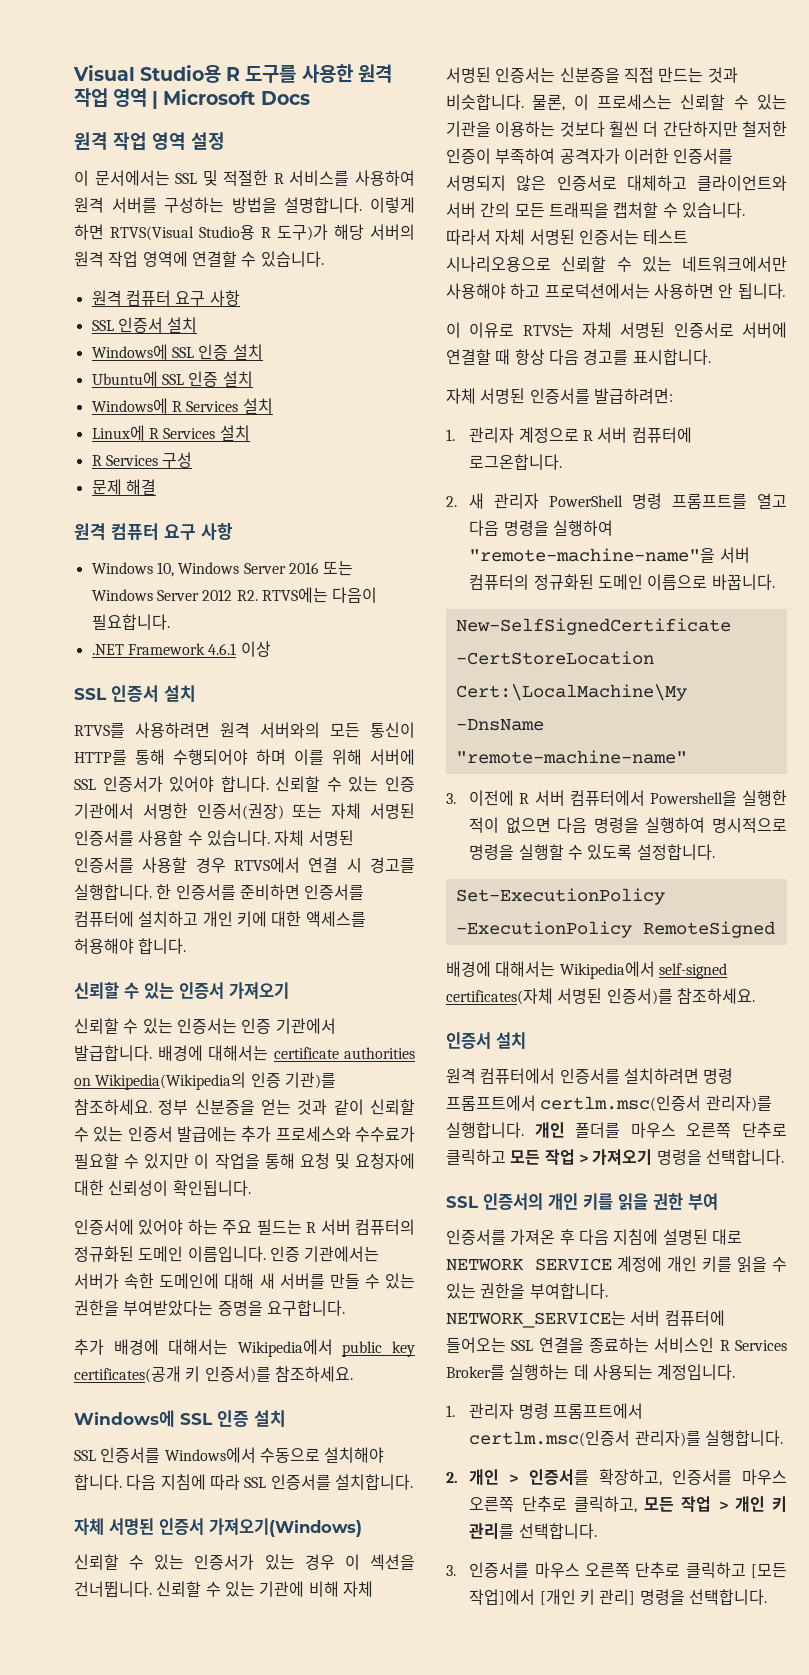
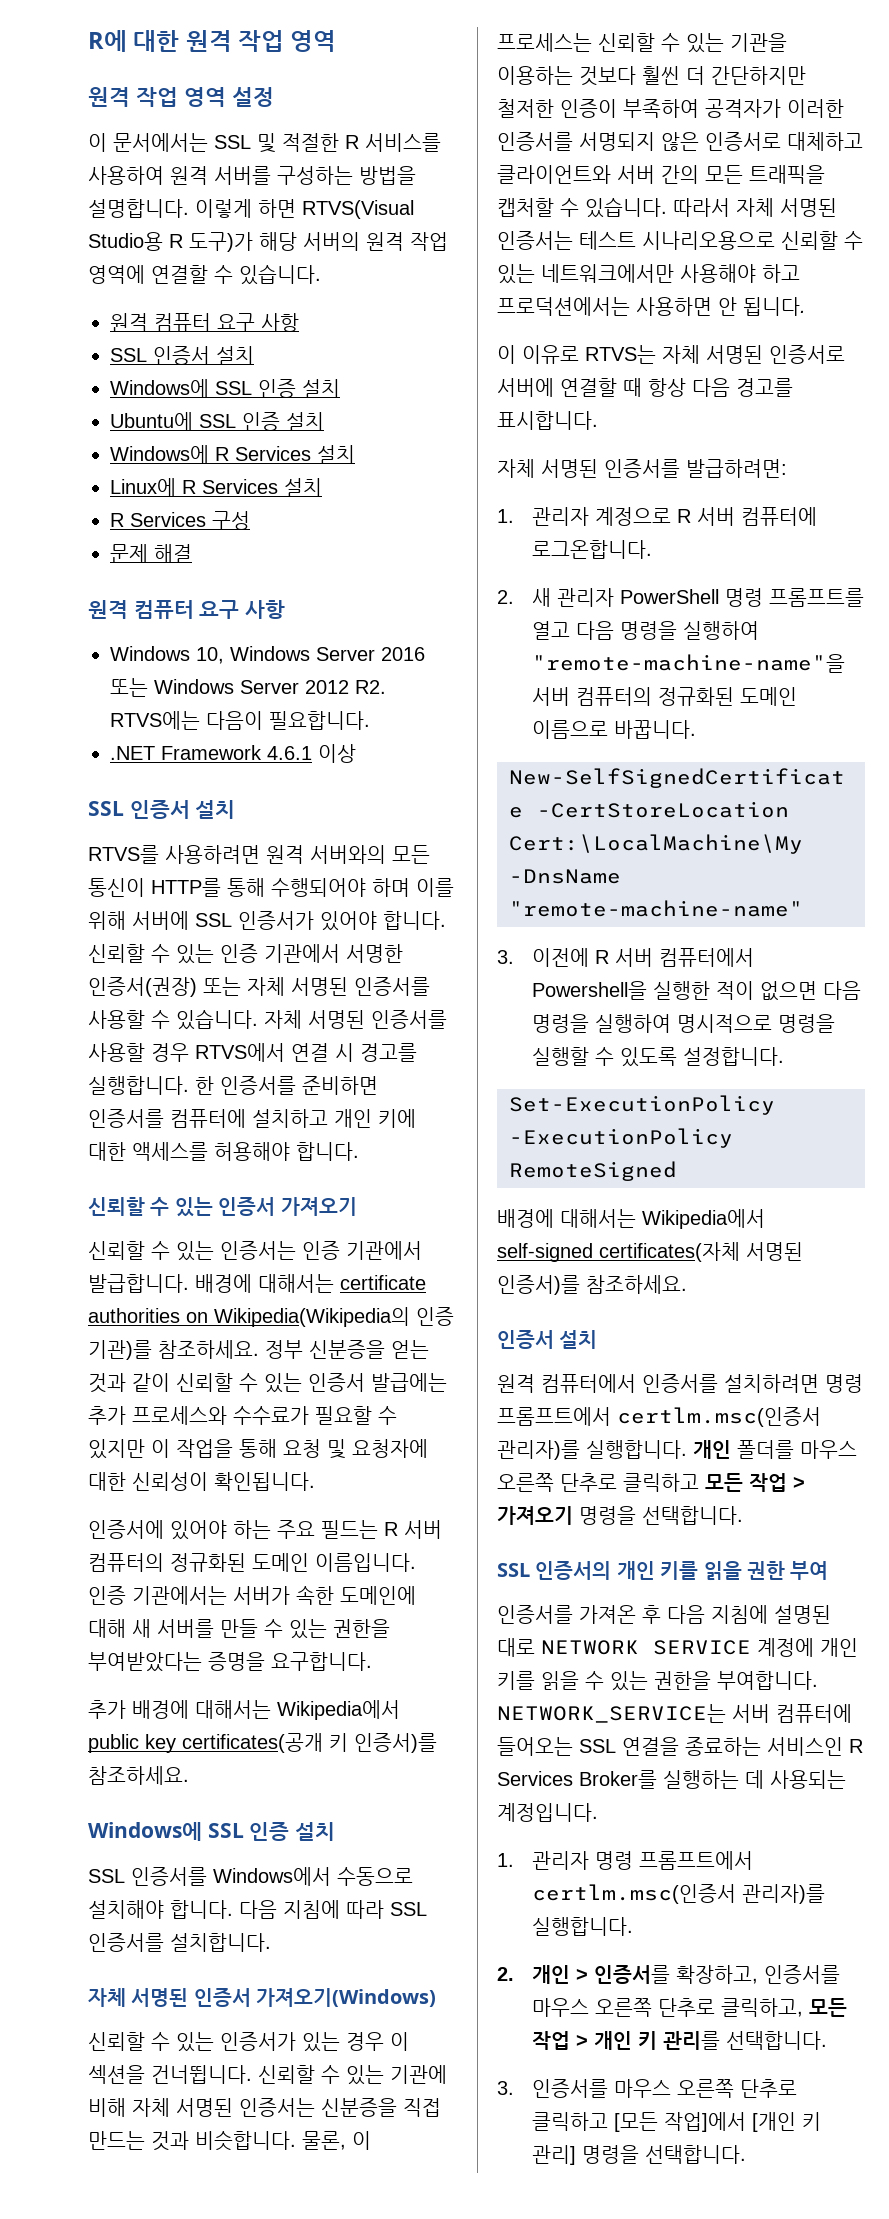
[73,64,392,83] [74,88,310,109] Visual Studio용 R 도구를 사용한 원격 작업 영역 | Microsoft Docs -> [88,30,337,52] R에 대한 원격 작업 영역

